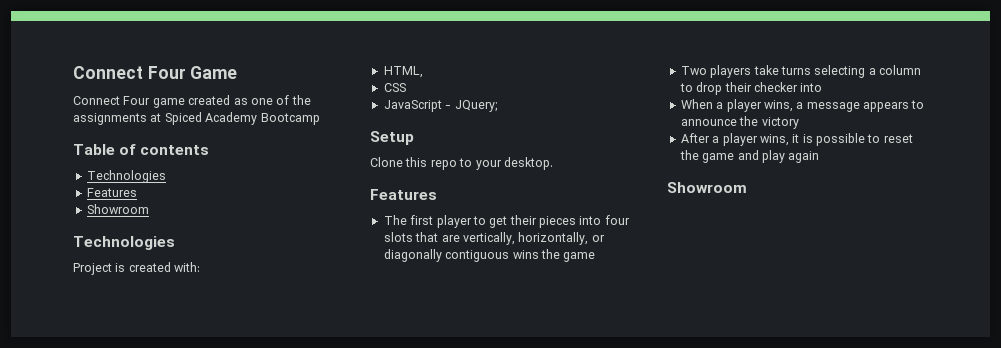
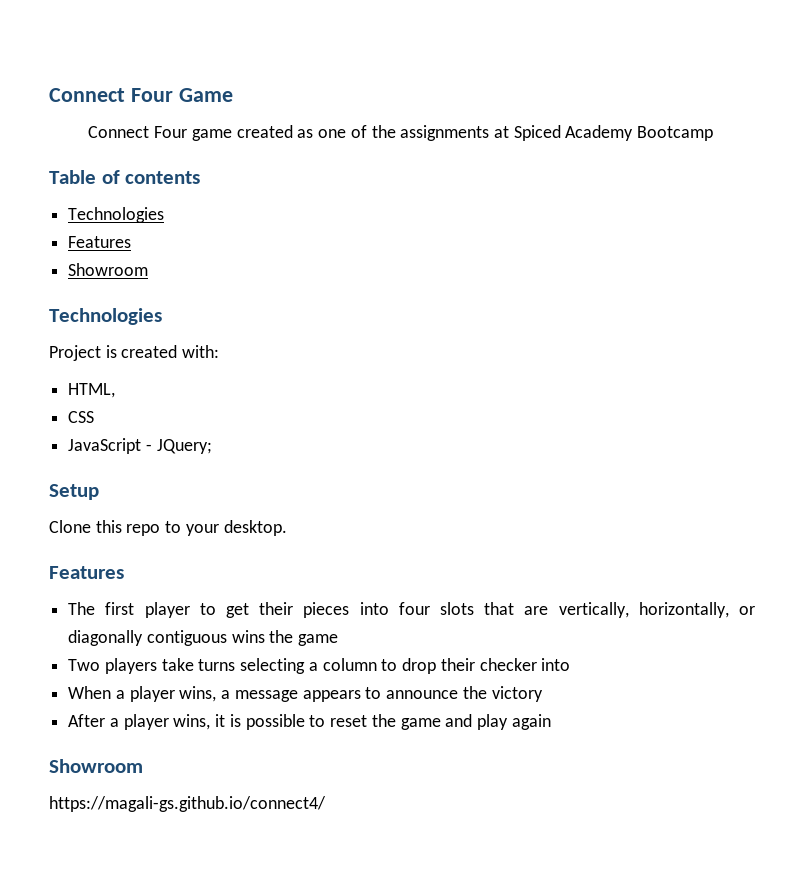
(747, 187) none -> [49,796,326,812] // https://magali-gs.github.io/connect4/

